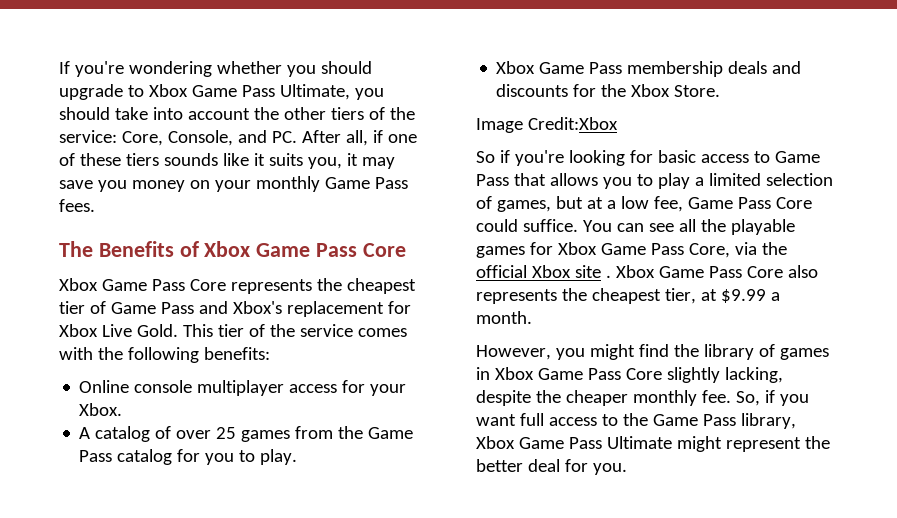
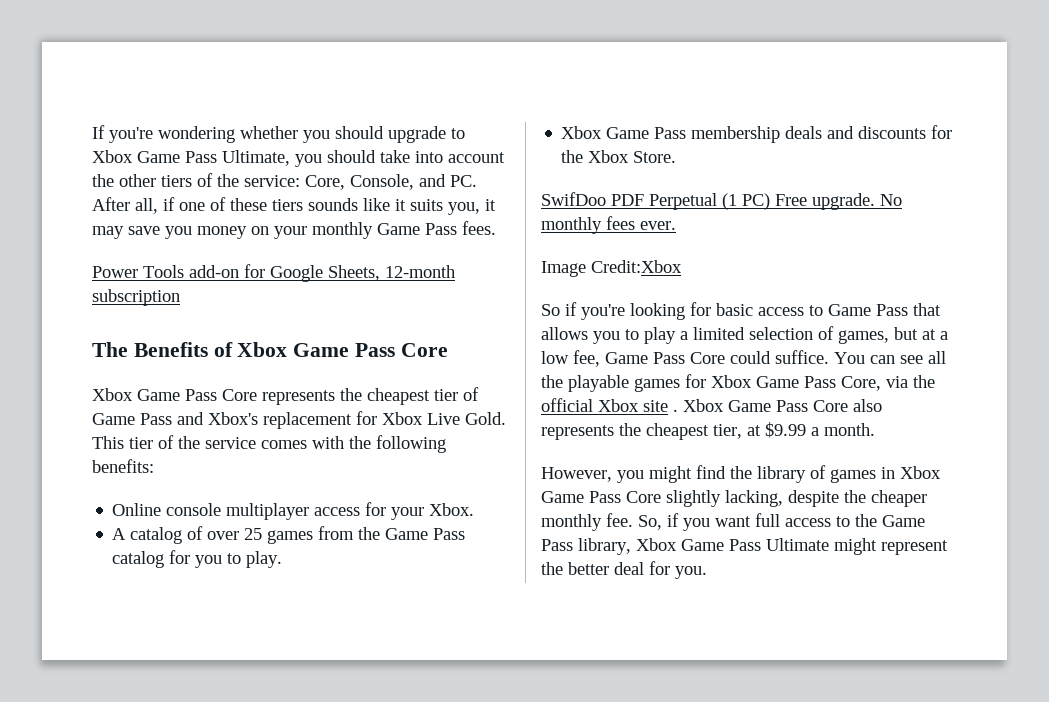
(95, 205) none -> [92,264,455,282] [92,289,180,306] // Power Tools add-on for Google Sheets, 12-month subscription
(721, 91) none -> [541,192,902,210] [541,216,676,234] // SwifDoo PDF Perpetual (1 PC) Free upgrade. No monthly fees ever.

